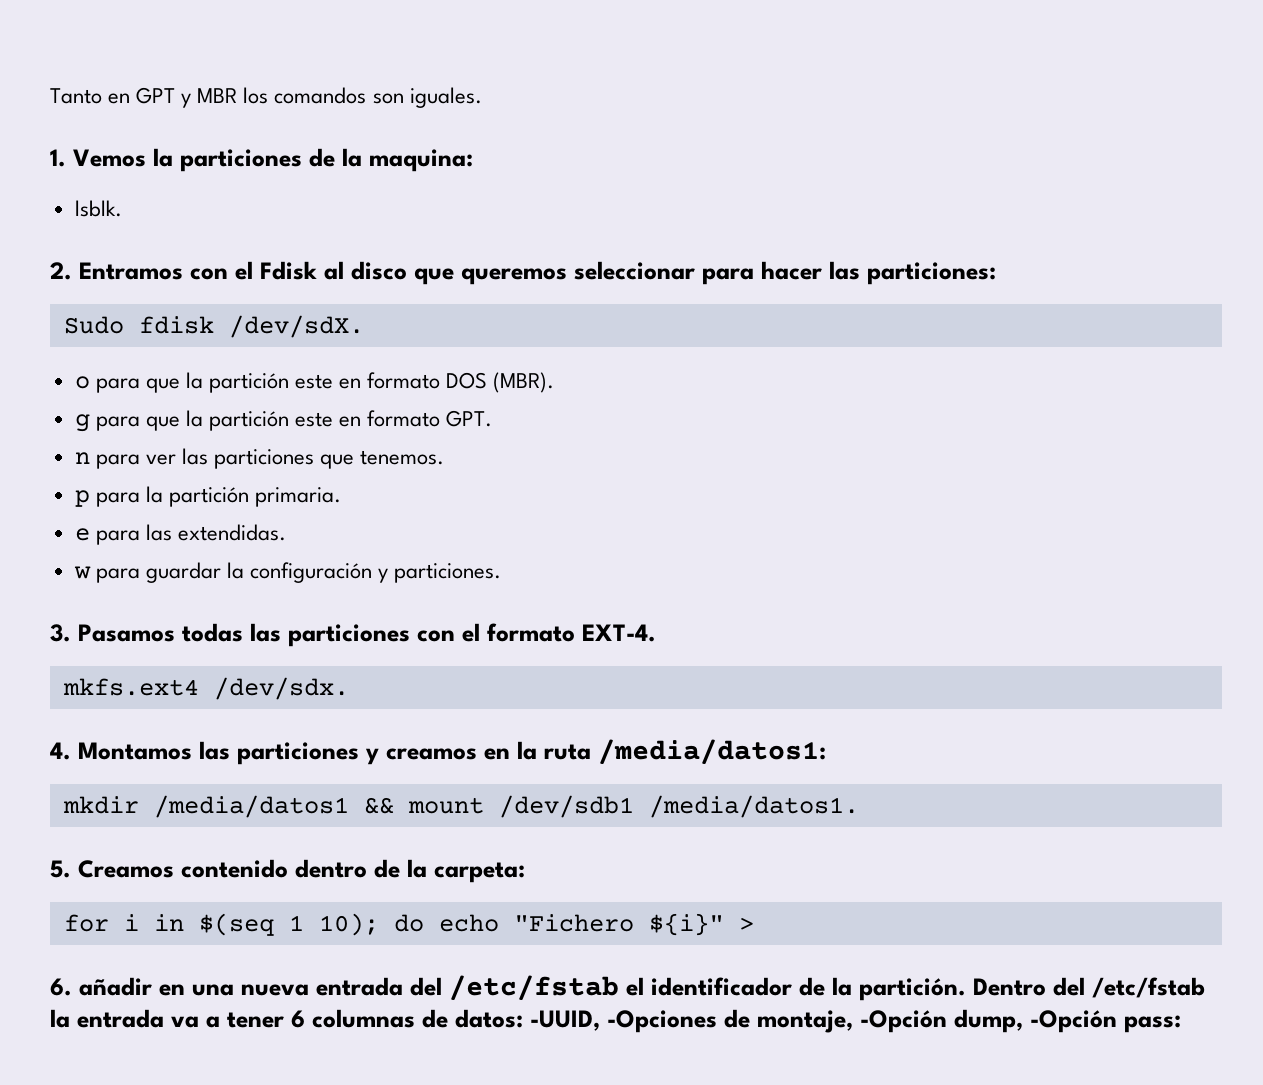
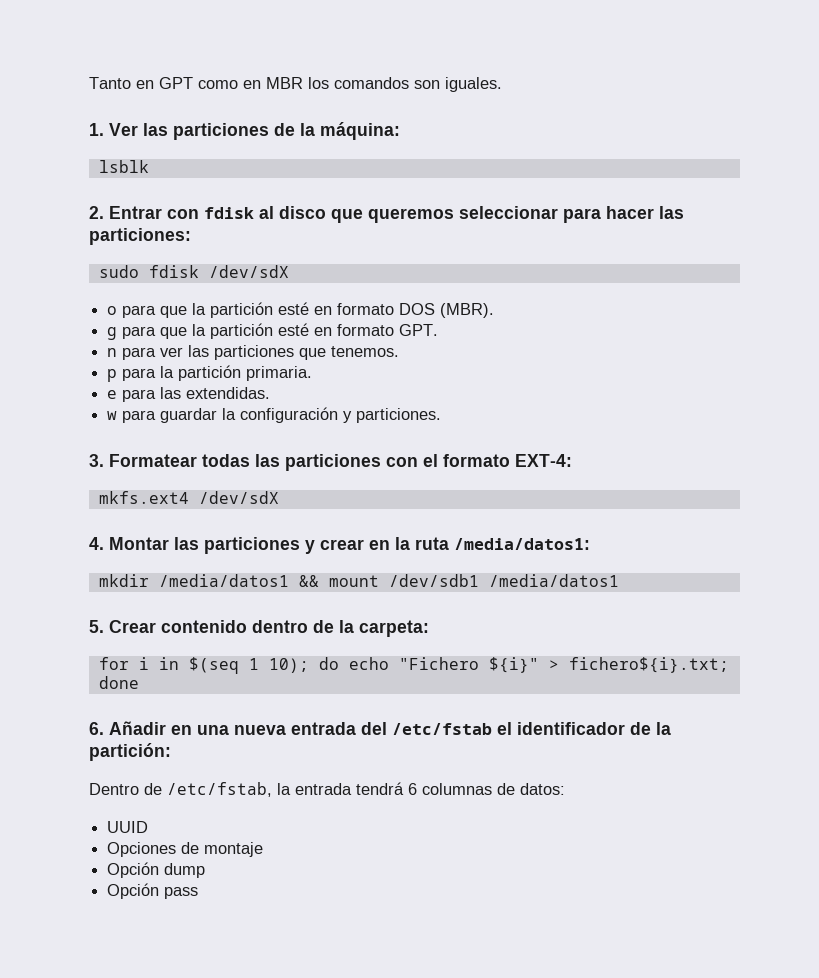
[181,93,192,108] y -> [198,80,261,89] como en
[73,148,173,167] Vemos la -> [109,123,168,136] Ver las
[369,149,473,172] [74,200,122,217] maquina: // lsblk. -> [320,122,400,140] [98,160,149,173] máquina: // lsblk
[79,261,317,280] Entramos con el Fdisk -> [109,206,254,219] Entrar con fdisk
[63,315,364,338] Sudo fdisk /dev/sdX. -> [98,265,289,278] sudo fdisk /dev/sdX
[295,374,334,389] este -> [278,302,310,315] esté
[295,412,334,427] este -> [278,323,310,336] esté
[78,624,175,642] Pasamos -> [109,454,197,467] Formatear
[582,624,656,642] EXT-4. -> [515,454,572,467] EXT-4:
[213,677,349,700] /dev/sdx. -> [198,491,279,504] /dev/sdX
[78,742,192,760] Montamos -> [109,537,169,550] Montar
[386,748,477,760] creamos -> [320,539,364,550] crear
[648,795,859,818] /media/datos1. -> [488,574,619,587] /media/datos1
[78,860,174,878] Creamos -> [109,620,156,633] Crear
(754, 924) none -> [568,657,729,673] [98,676,139,689] fichero${i}.txt; done
[79,977,152,996] añadir -> [109,721,166,735] Añadir
[859,977,1205,1001] [50,1009,1181,1033] partición. Dentro del /etc/fstab la entrada va a tener 6 columnas de datos: -UUID, -Opciones de montaje, -Opción dump, -Opción pass: -> [89,743,171,761] [89,782,565,797] [107,821,149,833] [107,842,264,857] [107,862,206,878] [107,883,199,899] partición: // Dentro de /etc/fstab, la entrada tendrá 6 columnas de datos: // UUID // Opciones de montaje // Opción dump // Opción pass

